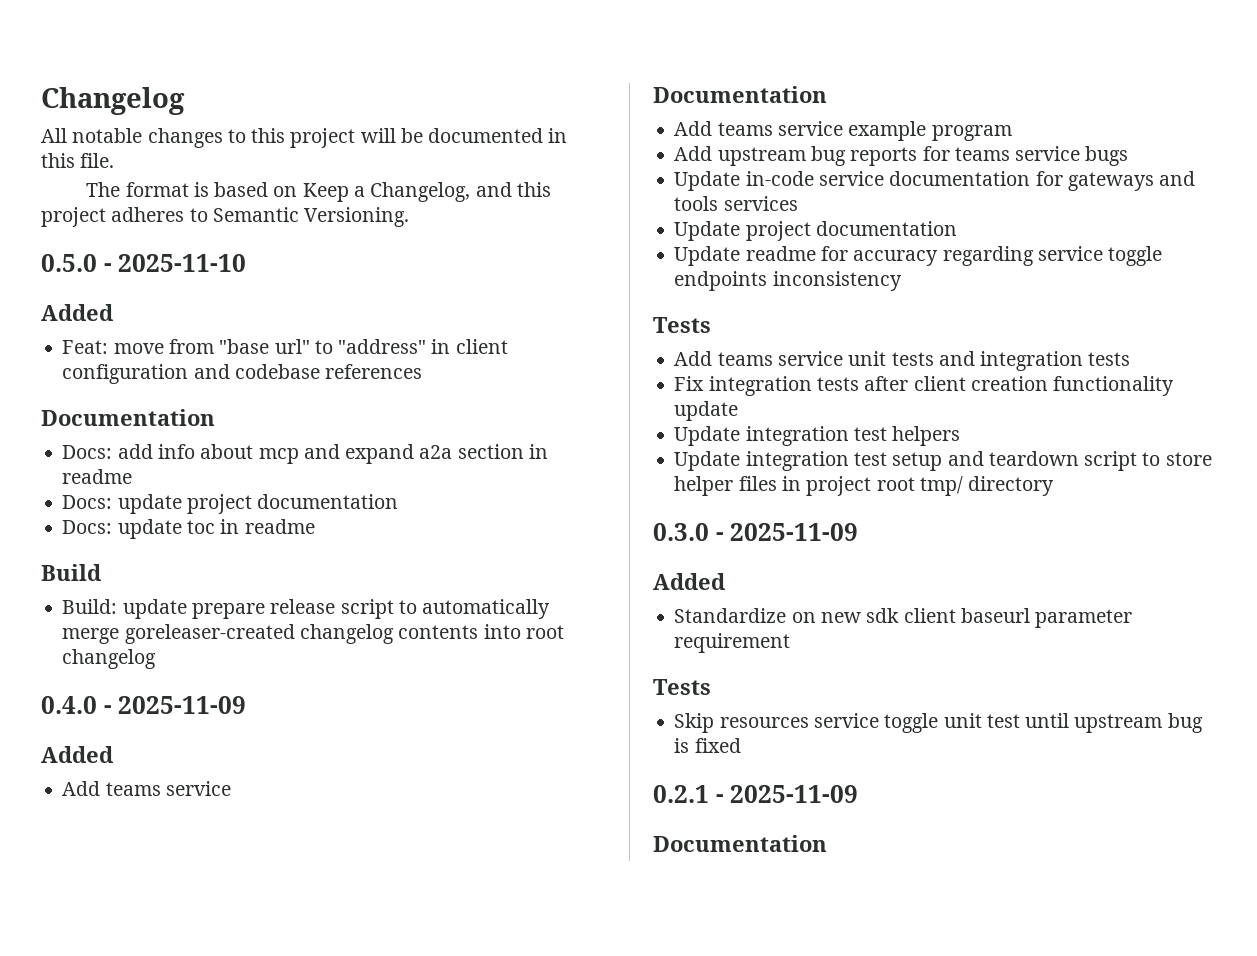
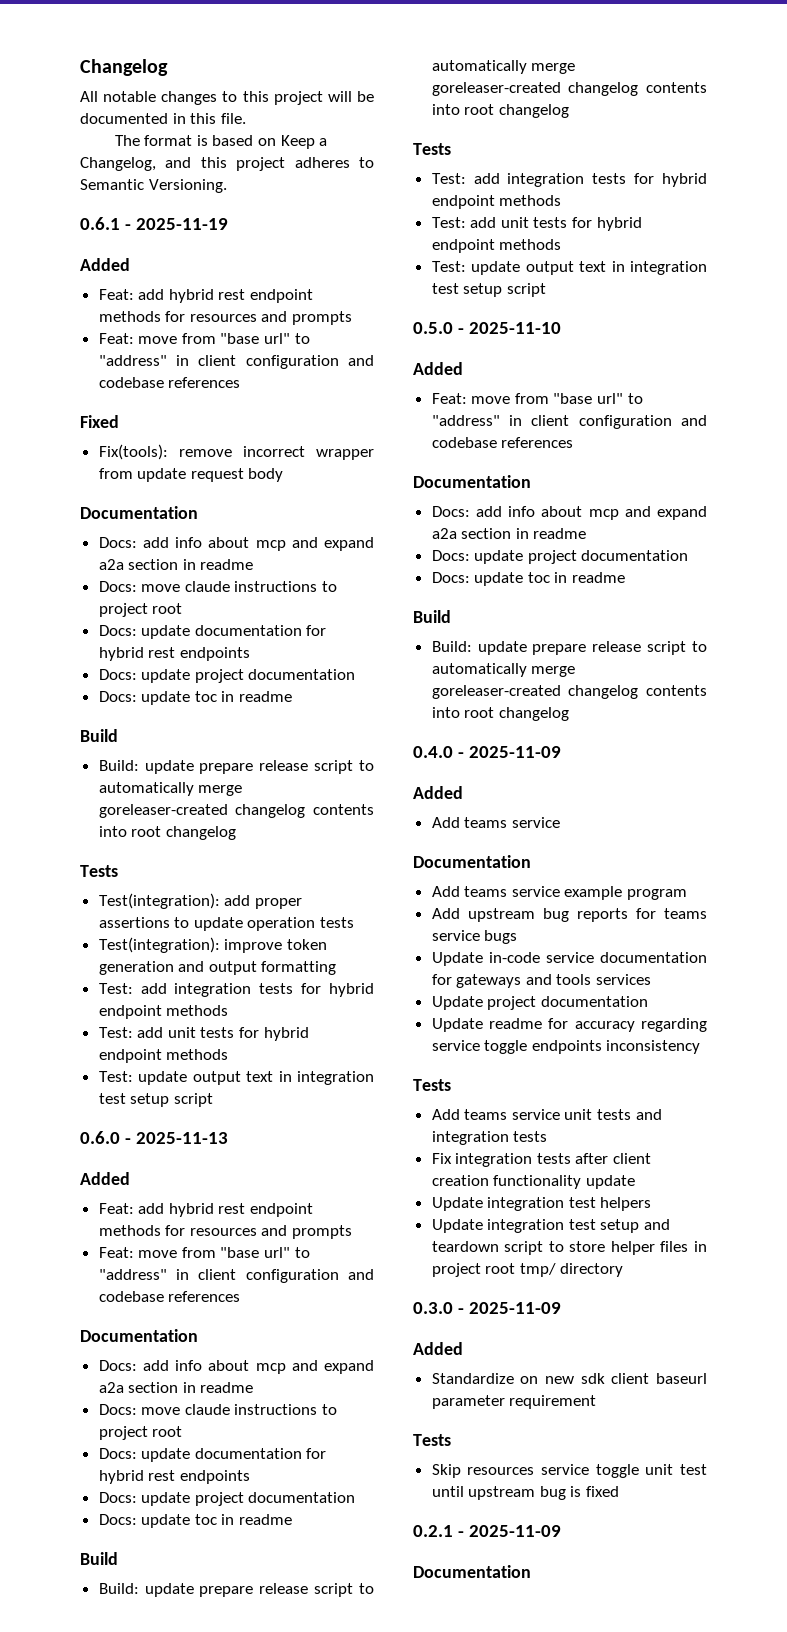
(410, 217) none -> [80,217,228,230] [80,258,130,271] [98,289,314,303] [98,311,353,325] [98,333,310,344] [98,355,374,369] [98,377,241,388] [80,415,119,428] [98,444,374,460] [98,468,284,482] [80,506,198,519] [98,537,374,551] [98,559,254,570] [98,581,338,592] [98,603,183,617] [98,625,327,639] [98,647,250,661] [98,669,356,683] [98,691,293,705] [80,729,118,742] [98,760,375,774] [98,782,243,796] [98,804,374,818] [98,826,236,840] [80,865,118,877] [98,893,302,909] [98,917,355,931] [98,937,327,953] [98,961,337,975] [98,983,375,997] [98,1005,229,1019] [98,1027,309,1041] [98,1049,229,1063] [98,1071,374,1085] [98,1093,213,1107] [80,1131,228,1144] [80,1172,130,1185] [98,1203,314,1217] [98,1225,353,1239] [98,1247,310,1258] [98,1269,374,1283] [98,1291,241,1302] [80,1329,198,1342] [98,1360,374,1374] [98,1382,254,1393] [98,1404,338,1415] [98,1426,183,1440] [98,1448,327,1462] [98,1470,250,1484] [98,1492,356,1506] [98,1514,293,1528] [80,1552,118,1565] [98,1583,375,1597] [431,60,576,74] [431,82,707,96] [431,104,569,118] [413,143,451,155] [431,173,707,187] [431,195,562,209] [431,217,642,231] [431,239,562,253] [431,261,707,275] [431,283,546,297] // 0.6.1 - 2025-11-19 // Added // Feat: add hybrid rest endpoint methods for resources and prompts // Feat: move from "base url" to "address" in client configuration and codebase references // Fixed // Fix(tools): remove incorrect wrapper from update request body // Documentation // Docs: add info about mcp and expand a2a section in readme // Docs: move claude instructions to project root // Docs: update documentation for hybrid rest endpoints // Docs: update project documentation // Docs: update toc in readme // Build // Build: update prepare release script to automatically merge goreleaser-created changelog contents into root changelog // Tests // Test(integration): add proper assertions to update operation tests // Test(integration): improve token generation and output formatting // Test: add integration tests for hybrid endpoint methods // Test: add unit tests for hybrid endpoint methods // Test: update output text in integration test setup script // 0.6.0 - 2025-11-13 // Added // Feat: add hybrid rest endpoint methods for resources and prompts // Feat: move from "base url" to "address" in client configuration and codebase references // Documentation // Docs: add info about mcp and expand a2a section in readme // Docs: move claude instructions to project root // Docs: update documentation for hybrid rest endpoints // Docs: update project documentation // Docs: update toc in readme // Build // Build: update prepare release script to automatically merge goreleaser-created changelog contents into root changelog // Tests // Test: add integration tests for hybrid endpoint methods // Test: add unit tests for hybrid endpoint methods // Test: update output text in integration test setup script

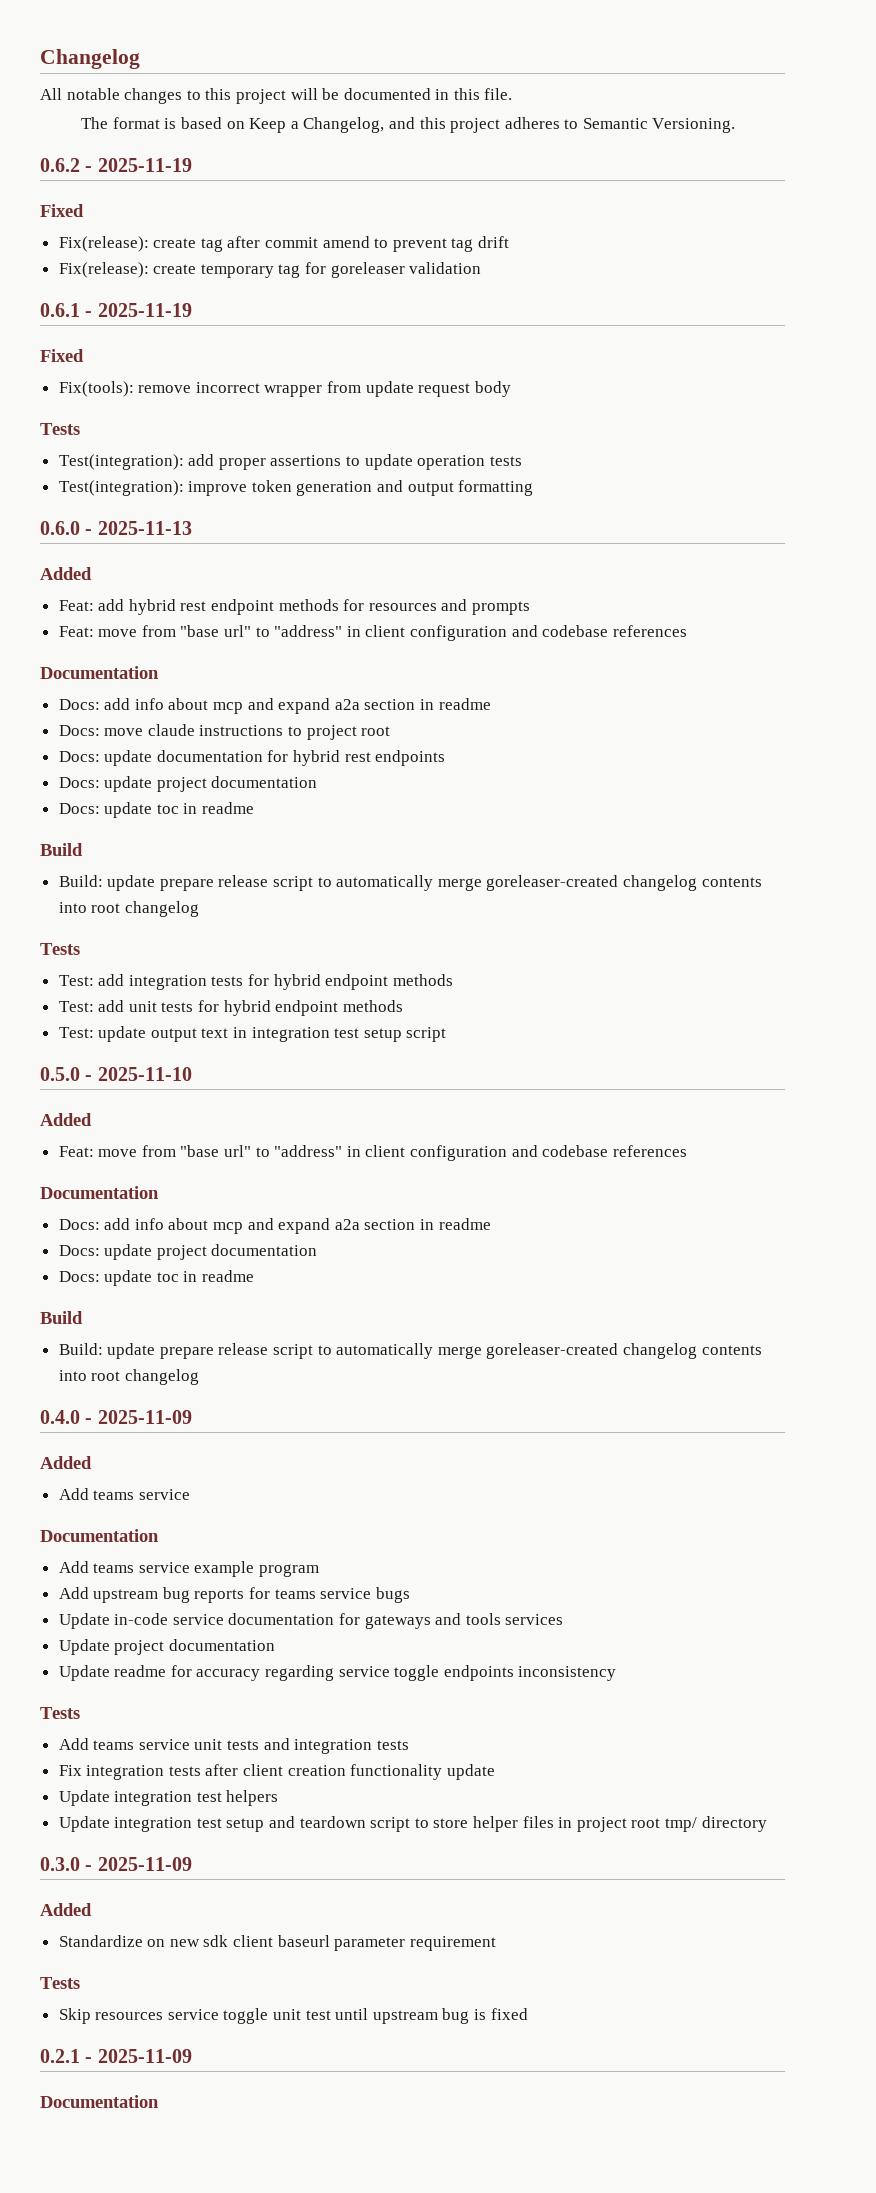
[80,217,228,230] [80,258,130,271] [98,289,314,303] [98,311,353,325] [98,333,310,344] [98,355,374,369] [98,377,241,388] 0.6.1 - 2025-11-19 // Added // Feat: add hybrid rest endpoint methods for resources and prompts // Feat: move from "base url" to "address" in client configuration and codebase references -> [40,158,192,172] [40,204,84,217] [58,236,510,252] [58,262,482,278] [40,303,192,317] 0.6.2 - 2025-11-19 // Fixed // Fix(release): create tag after commit amend to prevent tag drift // Fix(release): create temporary tag for goreleaser validation // 0.6.1 - 2025-11-19
[80,506,198,519] [98,537,374,551] [98,559,254,570] [98,581,338,592] [98,603,183,617] [98,625,327,639] [98,647,250,661] [98,669,356,683] [98,691,293,705] [80,729,118,742] [98,760,375,774] [98,782,243,796] [98,804,374,818] [98,826,236,840] // Documentation // Docs: add info about mcp and expand a2a section in readme // Docs: move claude instructions to project root // Docs: update documentation for hybrid rest endpoints // Docs: update project documentation // Docs: update toc in readme // Build // Build: update prepare release script to automatically merge goreleaser-created changelog contents into root changelog -> (511, 389) none
[98,983,375,997] [98,1005,229,1019] [98,1027,309,1041] [98,1049,229,1063] [98,1071,374,1085] [98,1093,213,1107] // Test: add integration tests for hybrid endpoint methods // Test: add unit tests for hybrid endpoint methods // Test: update output text in integration test setup script -> (534, 488) none

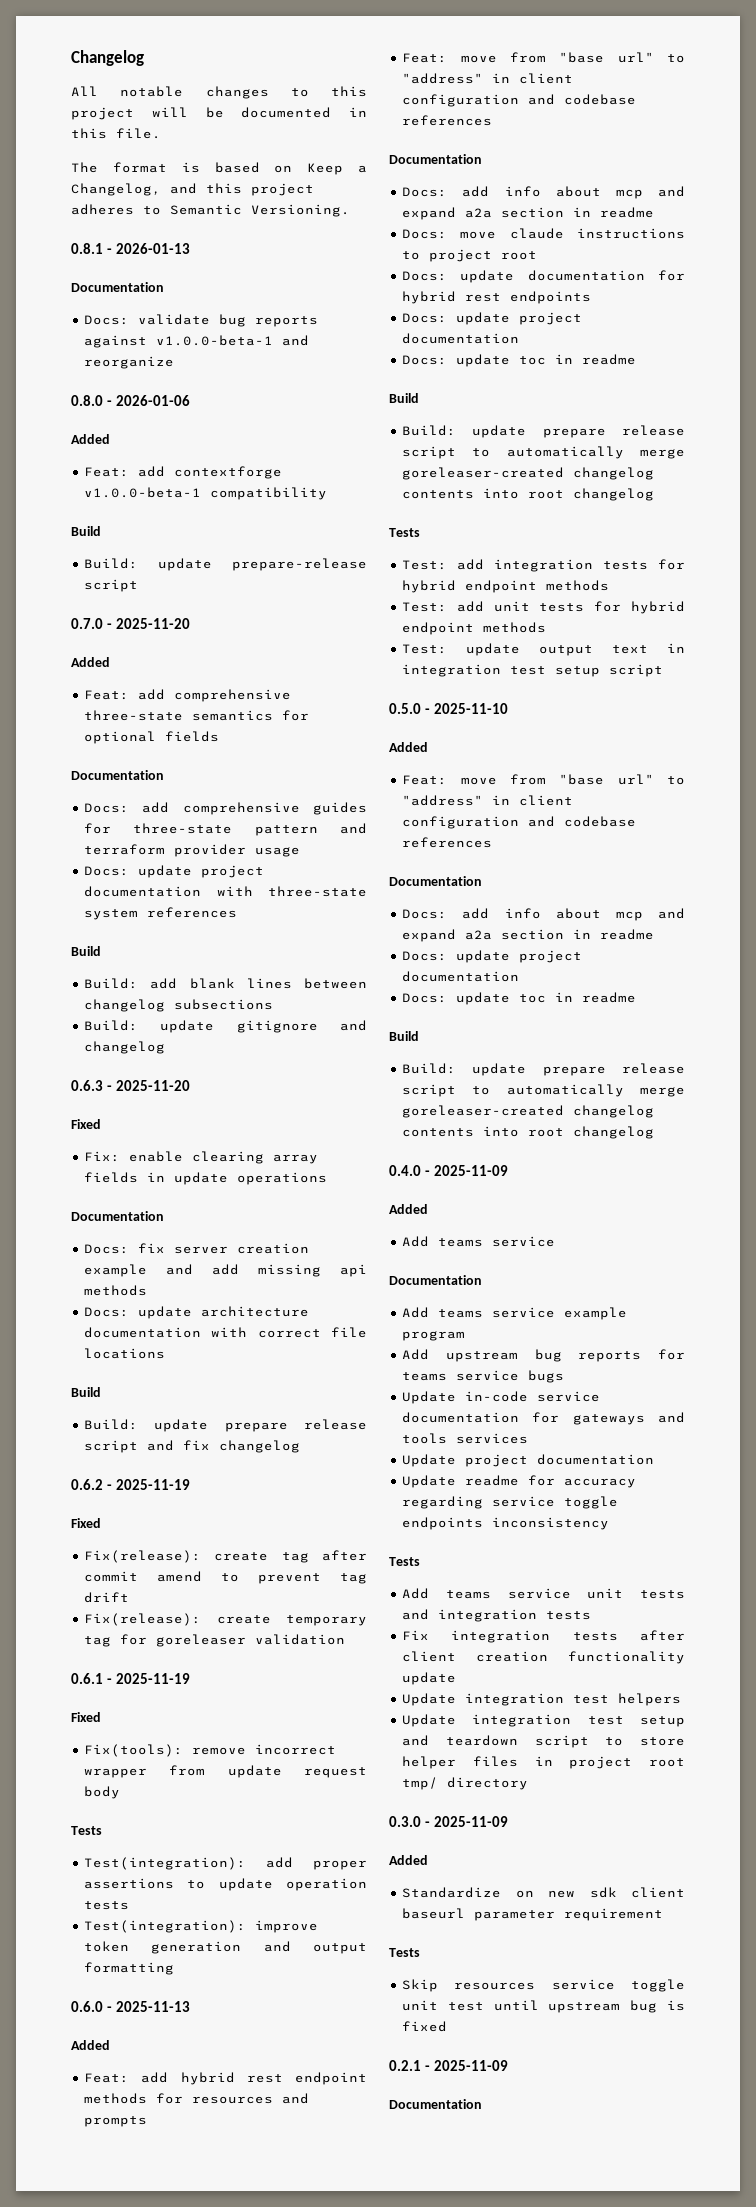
(736, 125) none -> [71,243,191,254] [71,282,164,292] [84,314,319,327] [84,335,310,348] [84,356,175,369] [71,395,191,406] [71,434,110,444] [84,466,283,479] [84,487,328,500] [71,526,101,536] [84,558,367,571] [84,579,139,592] [71,618,191,629] [71,657,110,667] [84,689,292,702] [84,710,310,721] [84,731,220,744] [71,770,164,780] [84,802,367,815] [84,823,367,836] [84,844,301,857] [84,865,265,878] [84,886,367,897] [84,907,238,920] [71,946,101,956] [84,978,367,989] [84,999,274,1012] [84,1020,367,1033] [84,1041,166,1054] [71,1080,191,1091] [71,1119,101,1129] [84,1151,319,1164] [84,1172,328,1185] [71,1211,164,1221] [84,1243,310,1254] [84,1264,367,1277] [84,1285,148,1296] [84,1306,310,1319] [84,1327,367,1338] [84,1348,166,1359] [71,1387,101,1397] [84,1419,367,1432] [84,1440,301,1453] // 0.8.1 - 2026-01-13 // Documentation // Docs: validate bug reports against v1.0.0-beta-1 and reorganize // 0.8.0 - 2026-01-06 // Added // Feat: add contextforge v1.0.0-beta-1 compatibility // Build // Build: update prepare-release script // 0.7.0 - 2025-11-20 // Added // Feat: add comprehensive three-state semantics for optional fields // Documentation // Docs: add comprehensive guides for three-state pattern and terraform provider usage // Docs: update project documentation with three-state system references // Build // Build: add blank lines between changelog subsections // Build: update gitignore and changelog // 0.6.3 - 2025-11-20 // Fixed // Fix: enable clearing array fields in update operations // Documentation // Docs: fix server creation example and add missing api methods // Docs: update architecture documentation with correct file locations // Build // Build: update prepare release script and fix changelog

